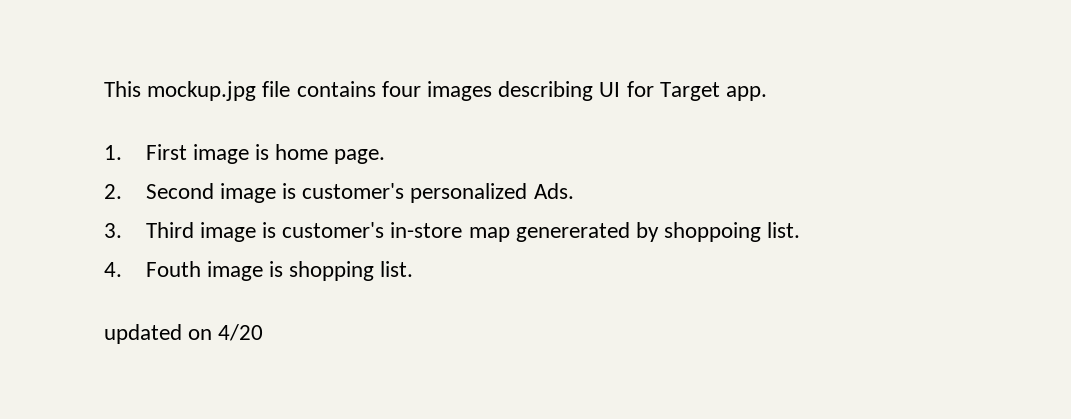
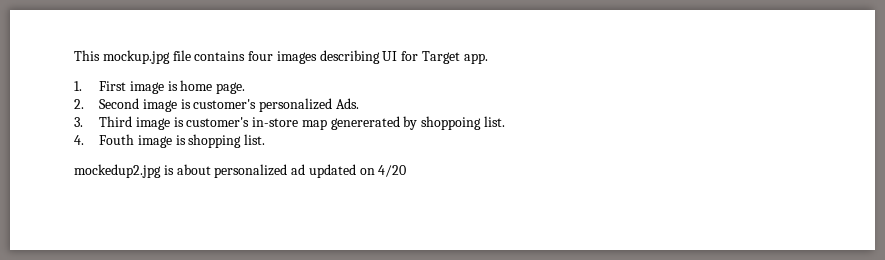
(414, 269) none -> [74,164,306,178] mockedup2.jpg is about personalized ad

